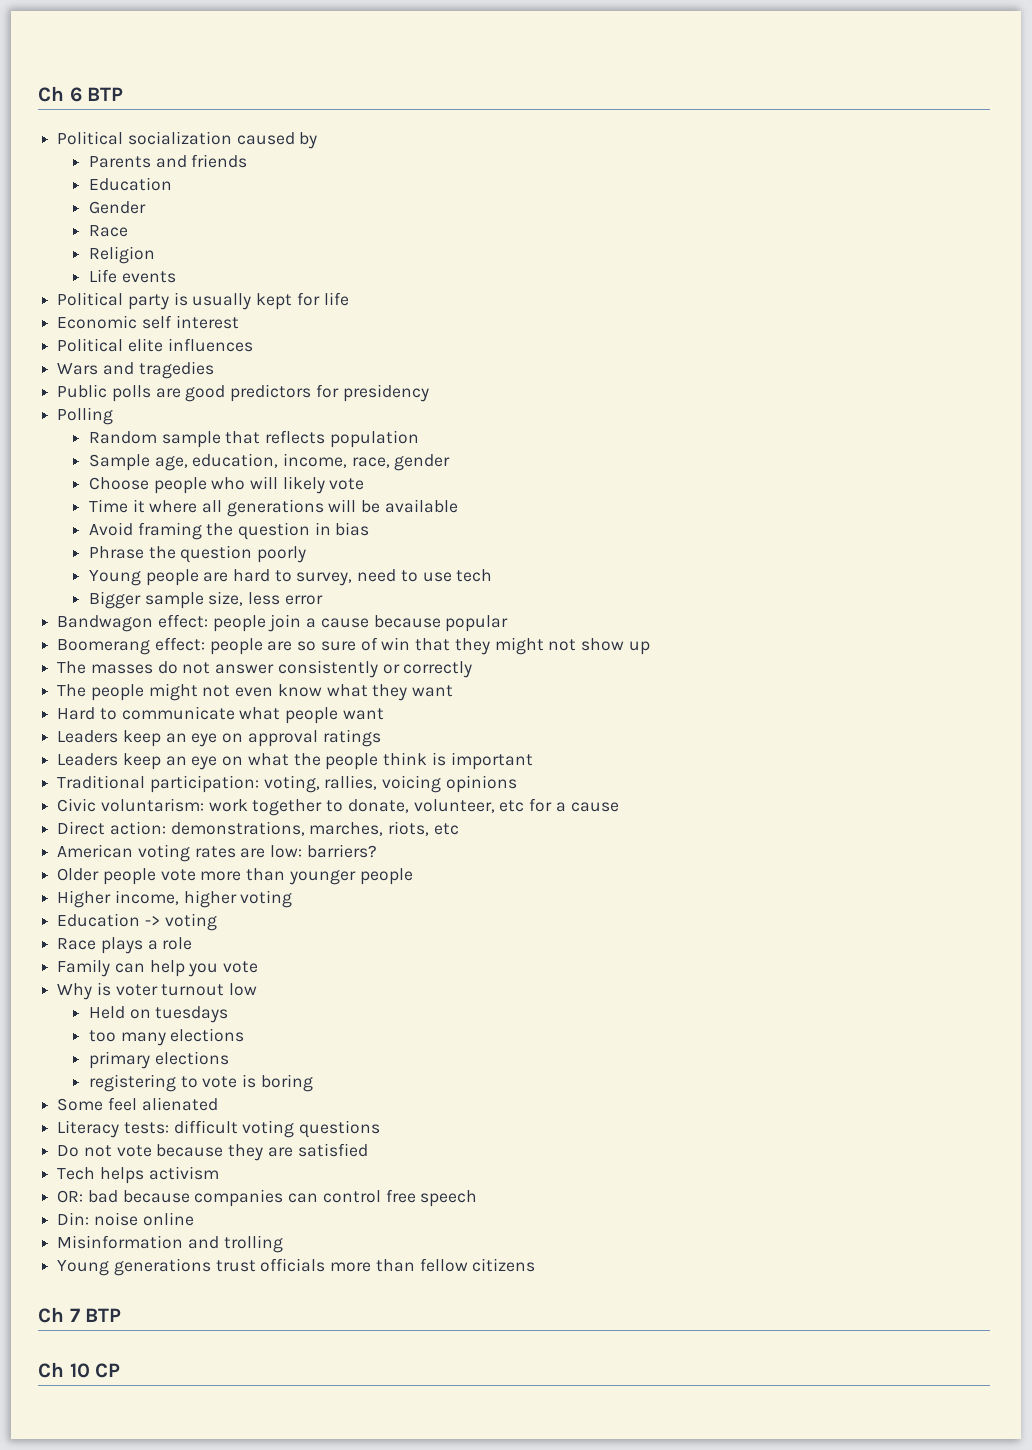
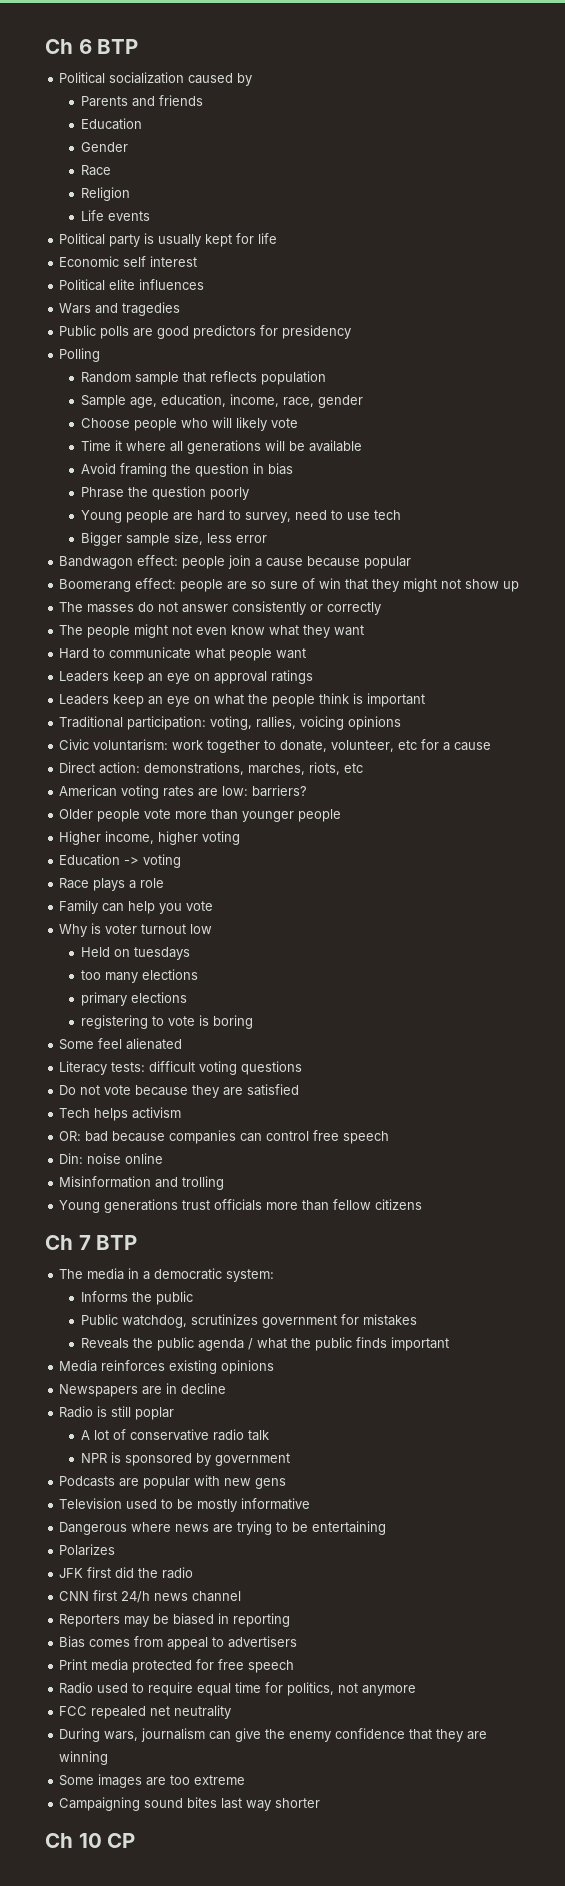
(122, 1315) none -> [59,1268,275,1282] [80,1291,193,1305] [80,1314,417,1328] [80,1337,449,1351] [59,1360,275,1374] [59,1383,227,1397] [59,1406,175,1420] [80,1429,269,1441] [80,1452,290,1466] [59,1475,287,1489] [59,1498,311,1512] [59,1521,387,1535] [59,1544,116,1556] [59,1567,194,1579] [59,1590,242,1603] [59,1613,291,1627] [59,1636,298,1650] [59,1659,295,1673] [59,1682,417,1696] [59,1705,232,1719] [59,1728,488,1742] [59,1751,109,1765] [59,1774,246,1788] [59,1797,321,1811] // The media in a democratic system: // Informs the public // Public watchdog, scrutinizes government for mistakes // Reveals the public agenda / what the public finds important // Media reinforces existing opinions // Newspapers are in decline // Radio is still poplar // A lot of conservative radio talk // NPR is sponsored by government // Podcasts are popular with new gens // Television used to be mostly informative // Dangerous where news are trying to be entertaining // Polarizes // JFK first did the radio // CNN first 24/h news channel // Reporters may be biased in reporting // Bias comes from appeal to advertisers // Print media protected for free speech // Radio used to require equal time for politics, not anymore // FCC repealed net neutrality // During wars, journalism can give the enemy confidence that they are winning // Some images are too extreme // Campaigning sound bites last way shorter

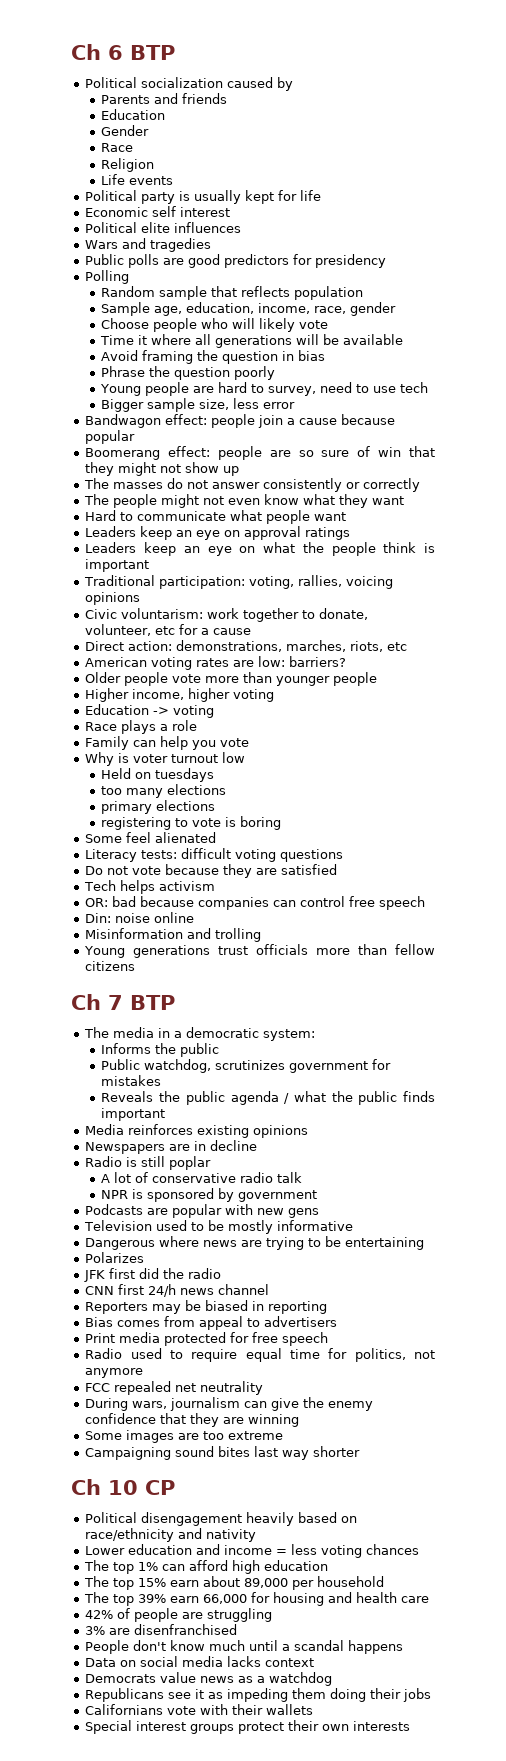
(136, 1840) none -> [85,1512,358,1526] [85,1528,257,1542] [85,1544,420,1558] [84,1560,329,1574] [84,1576,385,1590] [84,1592,430,1606] [85,1608,273,1622] [85,1624,238,1635] [85,1640,404,1654] [85,1656,315,1667] [85,1672,333,1686] [85,1688,432,1702] [85,1704,314,1715] [85,1720,411,1734] // Political disengagement heavily based on race/ethnicity and nativity // Lower education and income = less voting chances // The top 1% can afford high education // The top 15% earn about 89,000 per household // The top 39% earn 66,000 for housing and health care // 42% of people are struggling // 3% are disenfranchised // People don't know much until a scandal happens // Data on social media lacks context // Democrats value news as a watchdog // Republicans see it as impeding them doing their jobs // Californians vote with their wallets // Special interest groups protect their own interests

